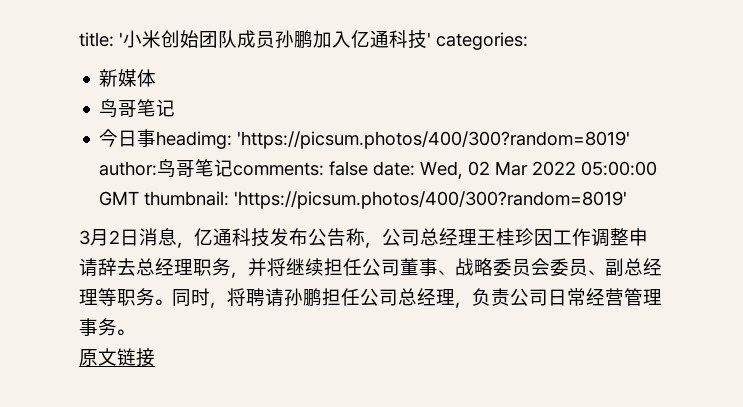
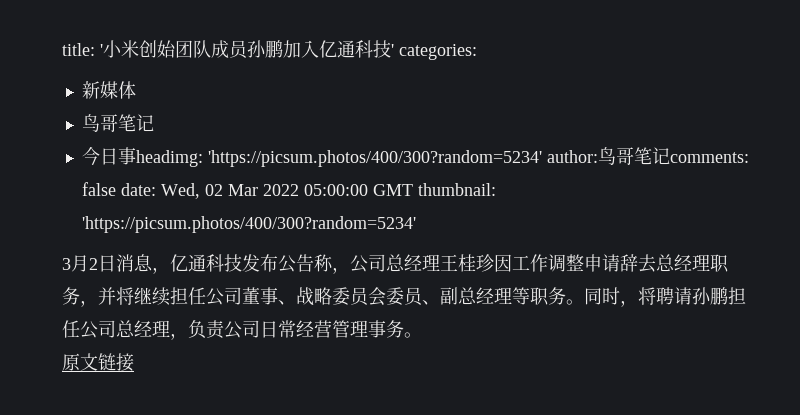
[237,131,631,149] 'https://picsum.photos/400/300?random=8019' -> [207,150,542,167] 'https://picsum.photos/400/300?random=5234'
[234,191,628,209] 'https://picsum.photos/400/300?random=8019' -> [81,216,416,233] 'https://picsum.photos/400/300?random=5234'

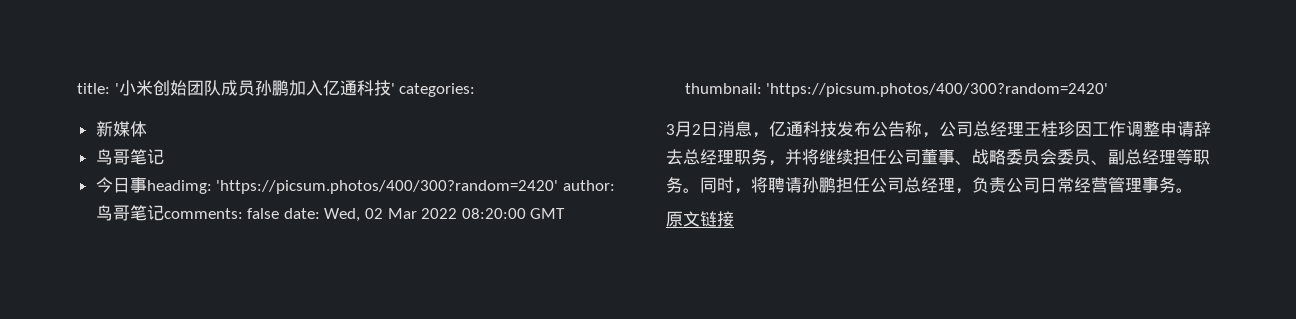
[207,150,542,167] 'https://picsum.photos/400/300?random=5234' -> [216,180,559,194] 'https://picsum.photos/400/300?random=2420'
[303,184,368,196] 05:00:00 -> [461,208,526,219] 08:20:00
[81,216,416,233] 'https://picsum.photos/400/300?random=5234' -> [766,83,1109,97] 'https://picsum.photos/400/300?random=2420'

